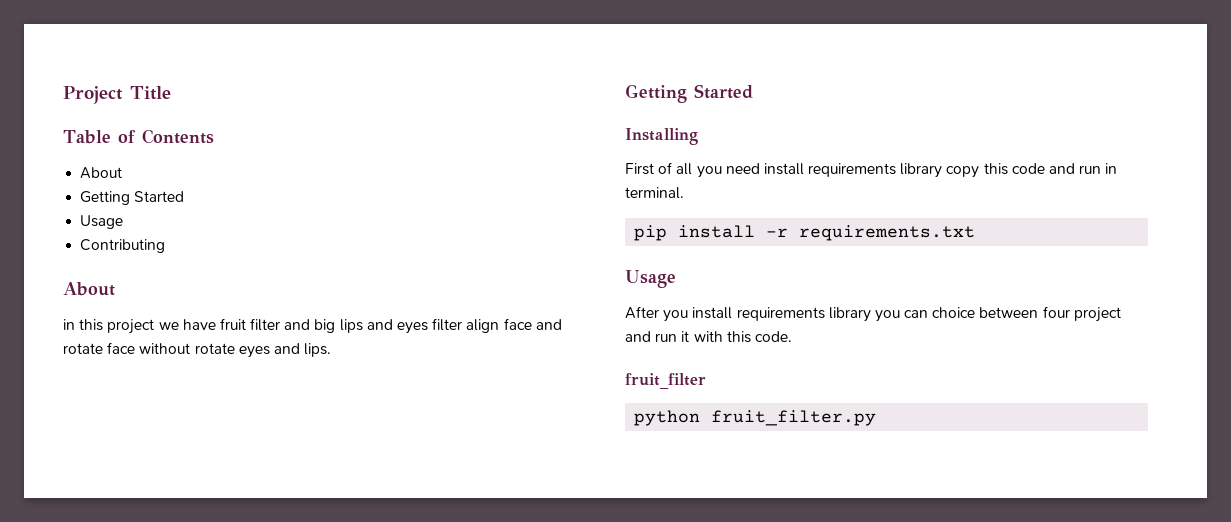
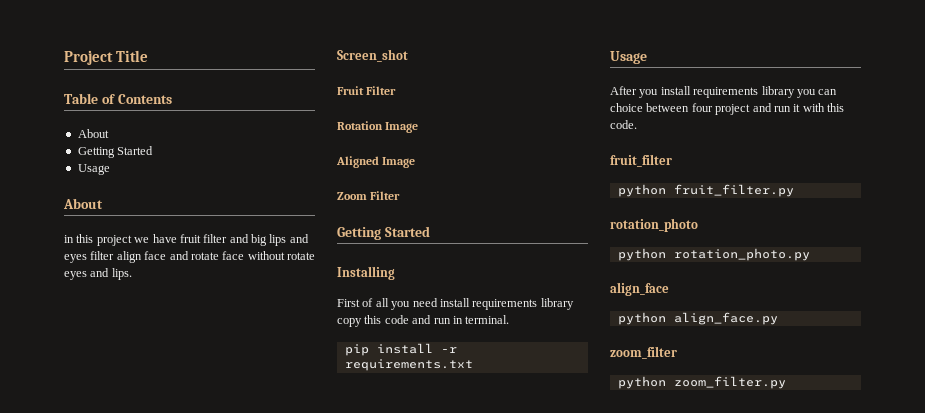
[80,239,166,253] // Contributing -> (110, 169) none
(332, 350) none -> [337,49,408,62] [337,86,397,95] [337,121,419,133] [336,156,416,168] [337,191,401,200] // Screen_shot // Fruit Filter // Rotation Image // Aligned Image // Zoom Filter
(877, 418) none -> [610,218,698,232] [617,248,810,261] [610,282,669,296] [617,312,778,325] [610,346,677,359] [617,376,786,389] // rotation_photo // python rotation_photo.py // align_face // python align_face.py // zoom_filter // python zoom_filter.py

